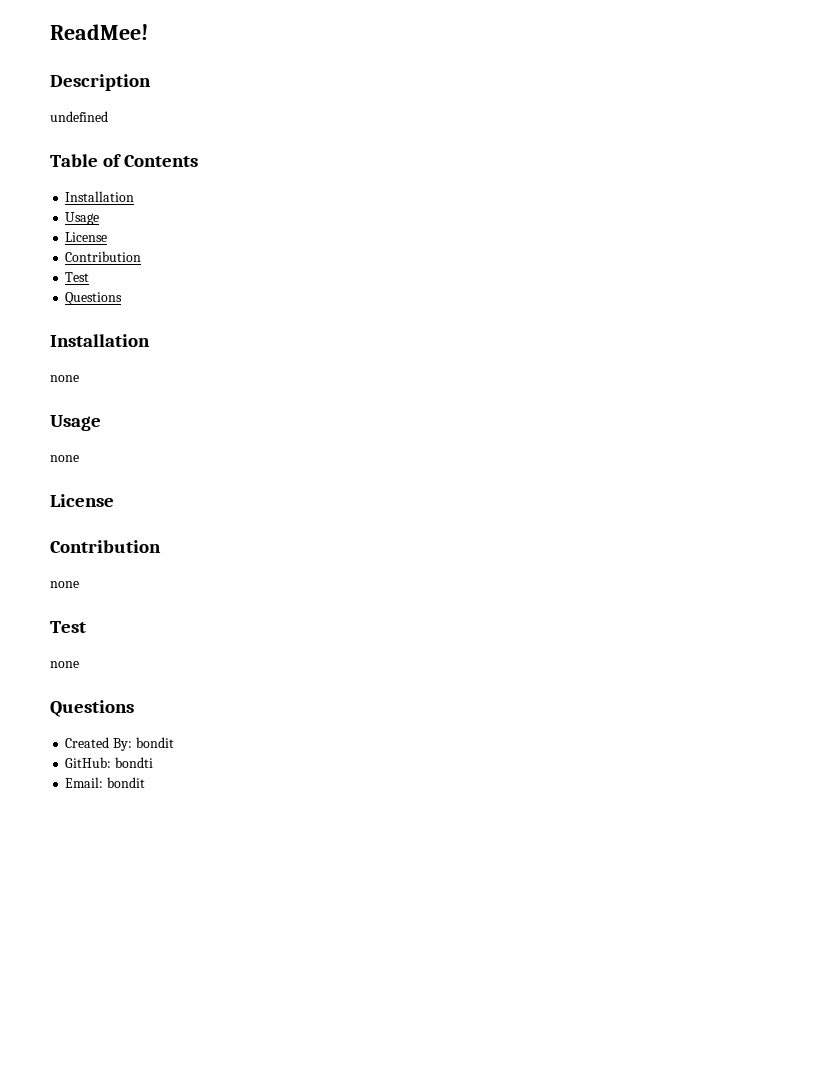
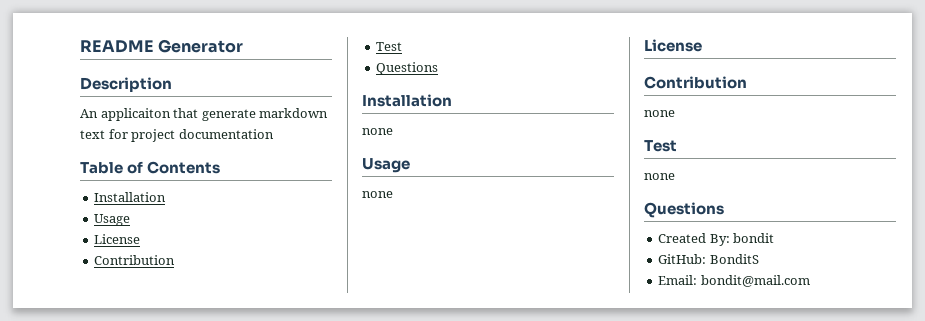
[50,24,148,40] ReadMee! -> [80,39,244,53] README Generator
[50,111,108,122] undefined -> [80,108,329,121] [80,129,274,142] An applicaiton that generate markdown text for project documentation
[115,757,154,768] bondti -> [709,254,759,264] BonditS
[107,777,146,788] bondit -> [700,275,810,287] bondit@mail.com

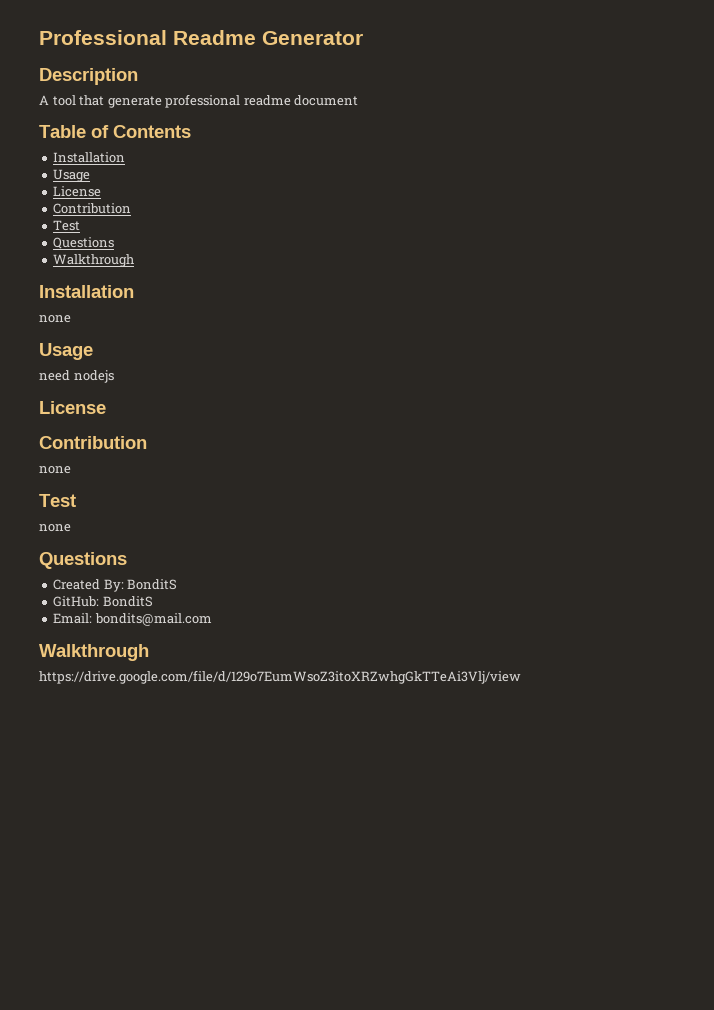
[80,40,154,53] README -> [39,30,256,45] Professional Readme
[80,108,329,121] [80,129,274,142] An applicaiton that generate markdown text for project documentation -> [39,94,359,108] A tool that generate professional readme document
(439, 68) none -> [53,254,135,267] // Walkthrough
[362,191,393,198] // none -> [39,370,114,383] // need nodejs
[733,233,775,243] bondit -> [127,579,178,590] BonditS
[700,275,810,287] bondit@mail.com -> [94,613,212,626] [39,644,149,661] [39,670,521,684] bondits@mail.com // Walkthrough // https://drive.google.com/file/d/129o7EumWsoZ3itoXRZwhgGkTTeAi3Vlj/view

